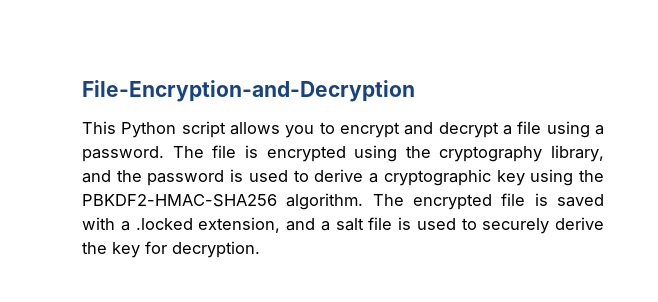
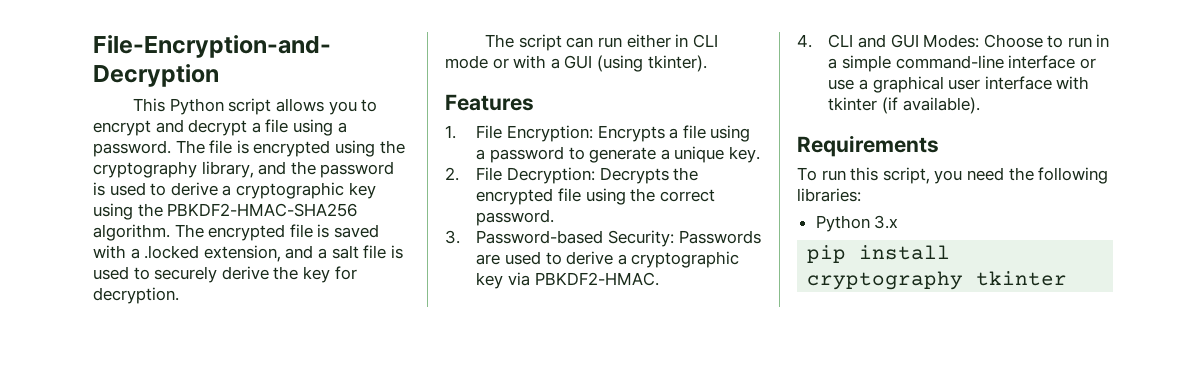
(260, 249) none -> [485,34,718,51] [445,55,707,72] [445,94,534,111] [445,125,751,142] [476,146,760,163] [445,167,699,184] [476,188,715,205] [476,209,555,226] [445,230,761,247] [476,251,740,268] [476,272,659,289] [797,34,1110,48] [828,55,1096,72] [828,76,1090,93] [828,97,980,114] [797,135,939,157] [797,167,1109,184] [797,188,861,202] [815,215,899,232] [807,245,951,263] [807,271,1068,290] // The script can run either in CLI mode or with a GUI (using tkinter). // Features // 1. File Encryption: Encrypts a file using a password to generate a unique key. // 2. File Decryption: Decrypts the encrypted file using the correct password. // 3. Password-based Security: Passwords are used to derive a cryptographic key via PBKDF2-HMAC. // 4. CLI and GUI Modes: Choose to run in a simple command-line interface or use a graphical user interface with tkinter (if available). // Requirements // To run this script, you need the following libraries: // Python 3.x // pip install cryptography tkinter

